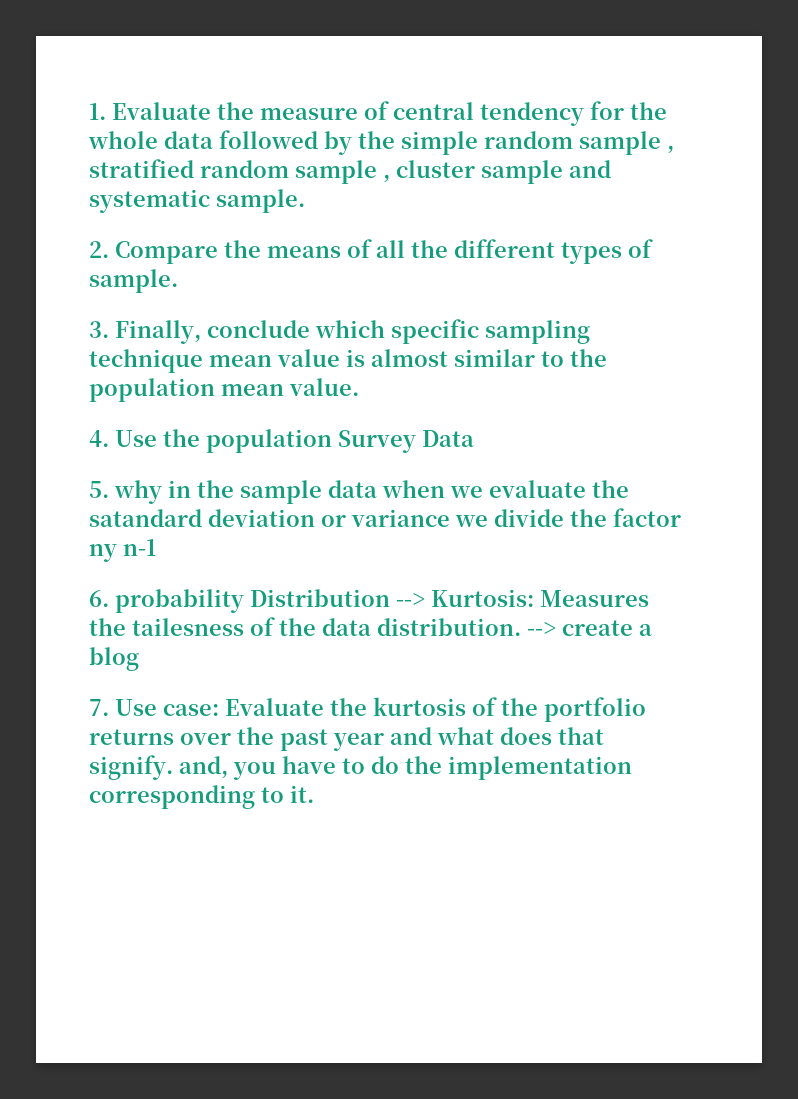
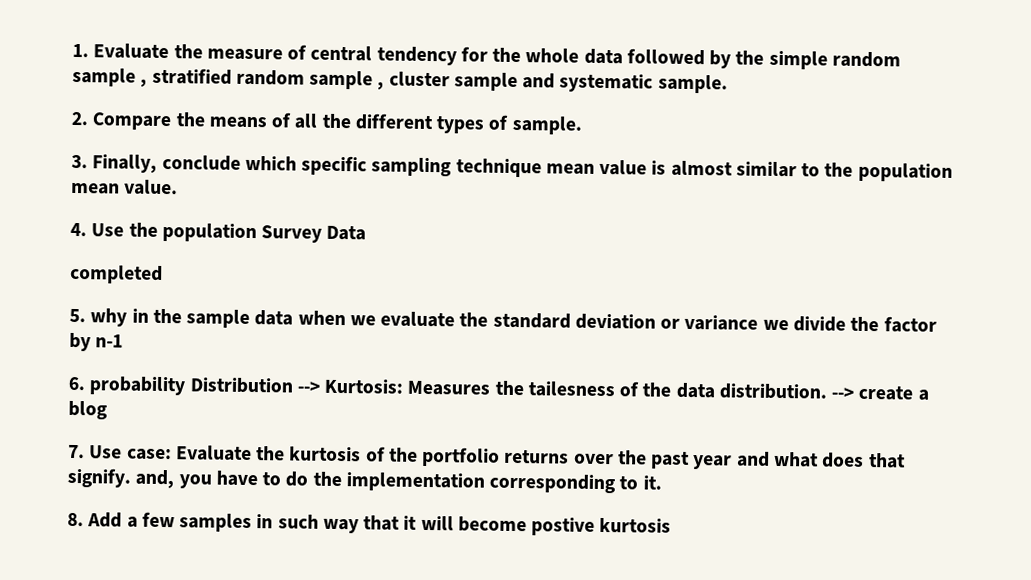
(474, 438) none -> [70,264,163,284] // completed
[89,509,202,527] satandard -> [492,312,571,329] standard
[89,544,117,562] ny -> [69,332,91,352] by
(314, 794) none -> [67,511,672,536] // 8. Add a few samples in such way that it will become postive kurtosis

